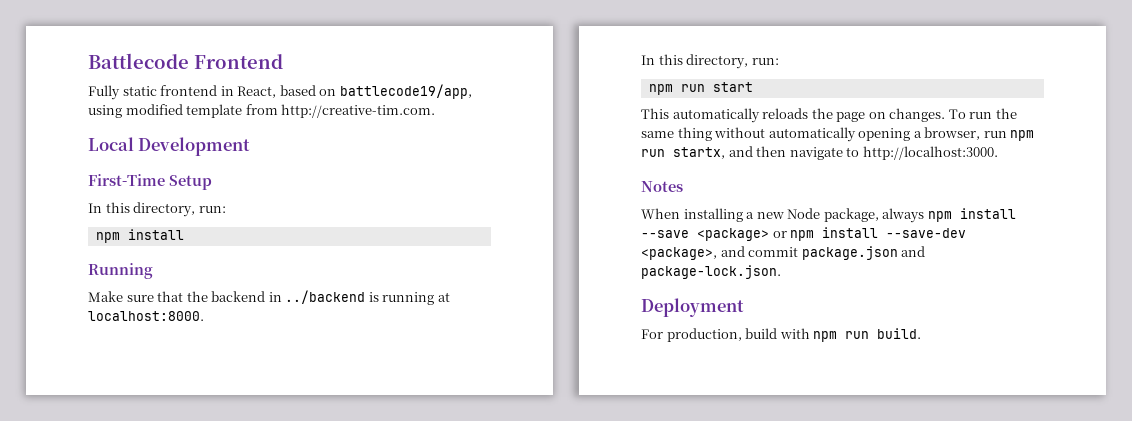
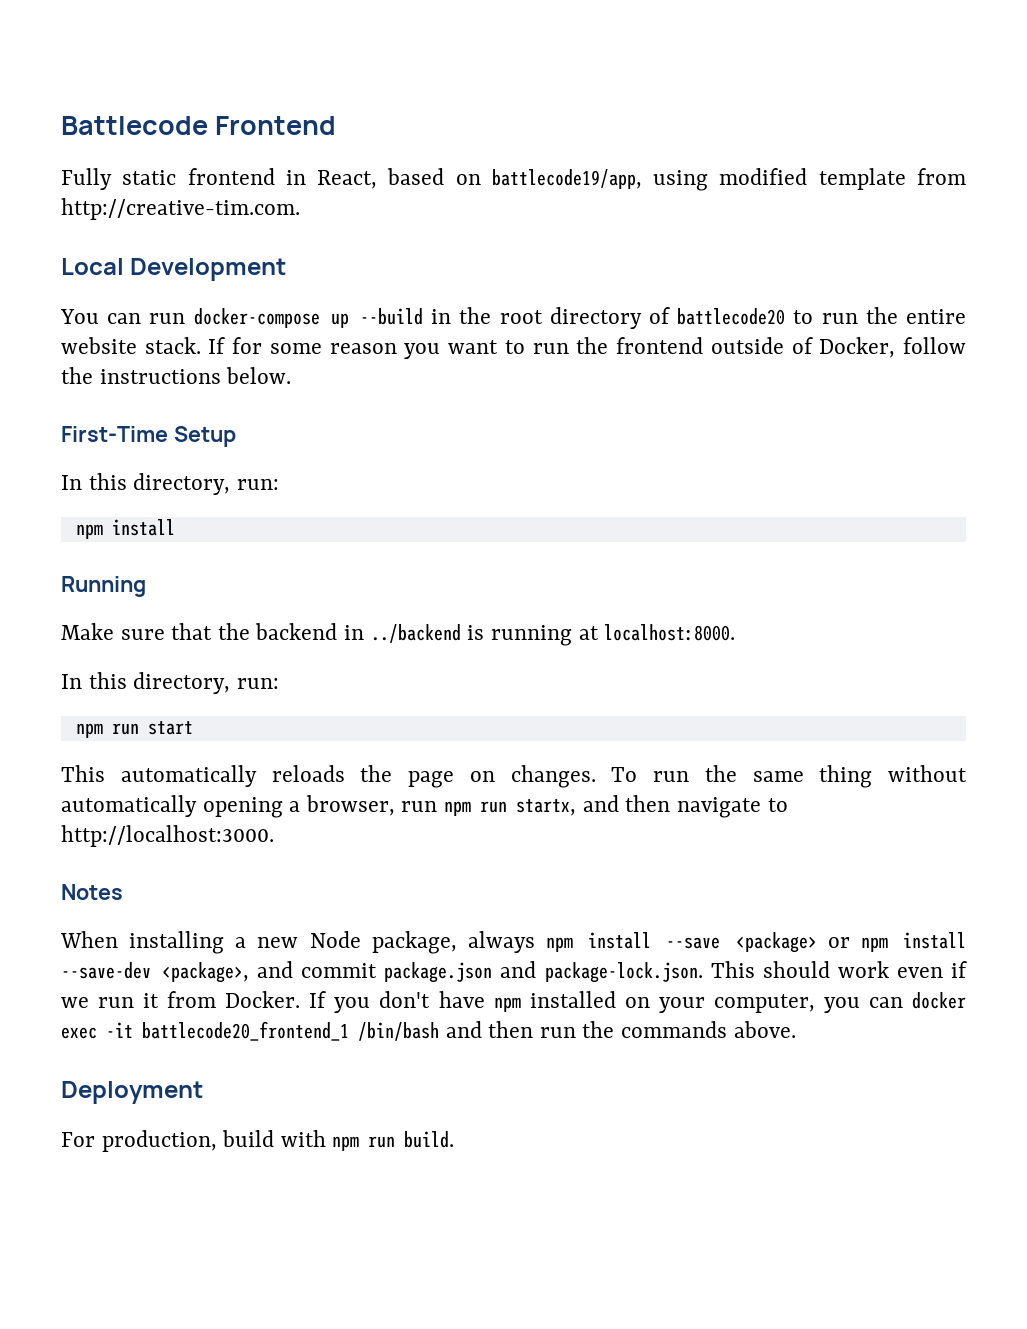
(251, 146) none -> [60,307,966,329] [61,337,967,359] [61,367,292,384] // You can run docker-compose up --build in the root directory of battlecode20 to run the entire website stack. If for some reason you want to run the frontend outside of Docker, follow the instructions below.
(781, 272) none -> [710,961,967,978] [61,991,966,1013] [61,1021,796,1041] This should work even if we run it from Docker. If you don't have npm installed on your computer, you can docker exec -it battlecode20_frontend_1 /bin/bash and then run the commands above.

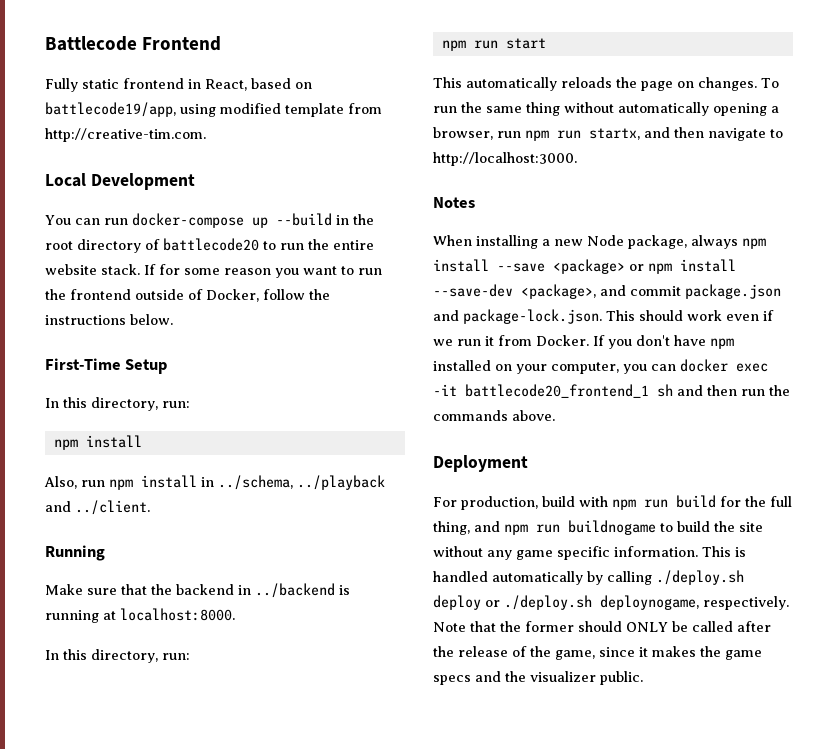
(175, 527) none -> [44,475,385,490] [45,500,150,515] // Also, run npm install in ../schema, ../playback and ../client.
[358,1022,439,1041] /bin/bash -> [657,384,673,397] sh
[404,1131,455,1148] build. -> [676,495,792,508] [433,520,763,535] [433,546,746,560] [433,570,744,585] [433,595,789,610] [433,621,771,632] [433,646,762,660] [433,671,643,685] build for the full thing, and npm run buildnogame to build the site without any game specific information. This is handled automatically by calling ./deploy.sh deploy or ./deploy.sh deploynogame, respectively. Note that the former should ONLY be called after the release of the game, since it makes the game specs and the visualizer public.

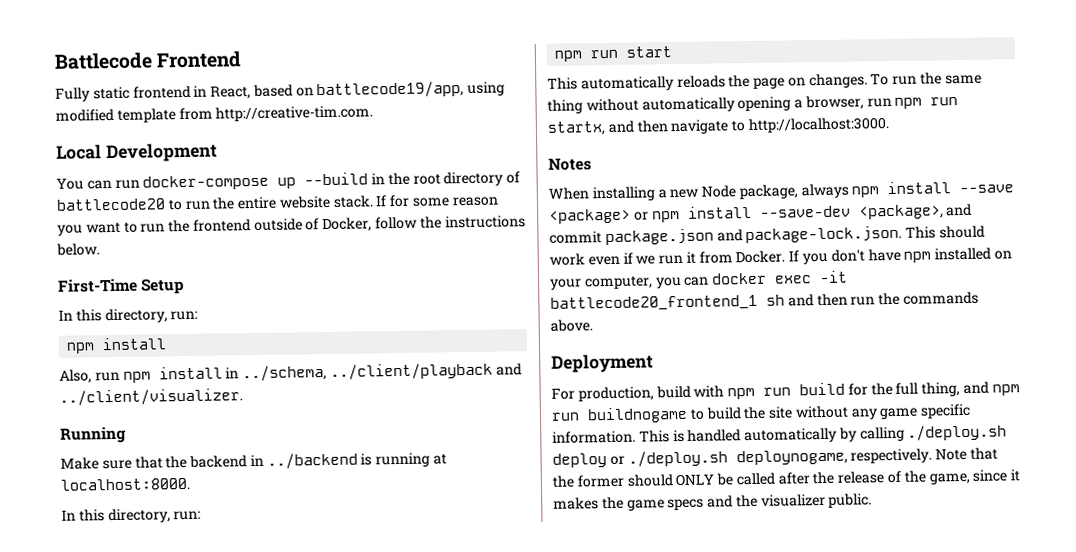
[297,475,385,490] [45,500,150,515] ../playback and ../client. -> [329,362,522,380] [59,388,243,406] ../client/playback and ../client/visualizer.

